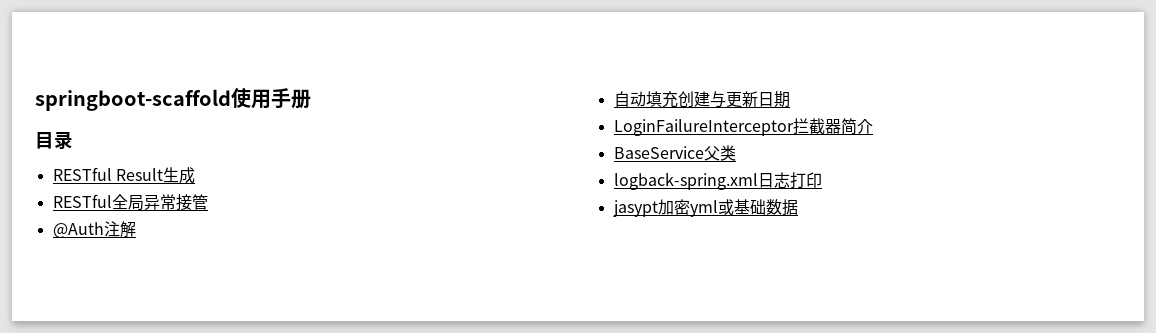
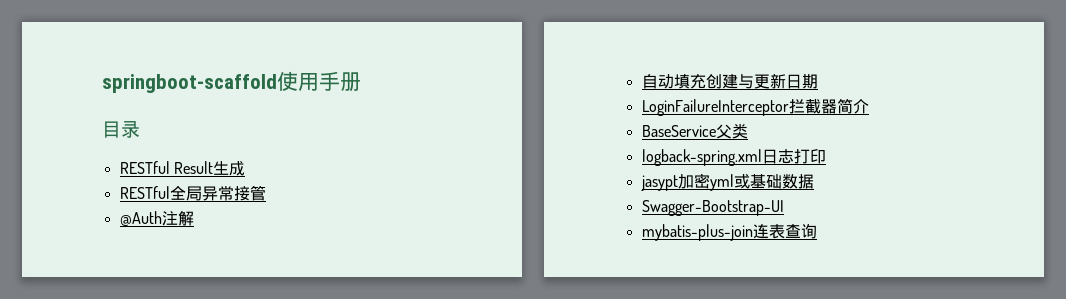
(798, 207) none -> [641,200,784,216] [641,223,817,241] // Swagger-Bootstrap-UI // mybatis-plus-join连表查询

